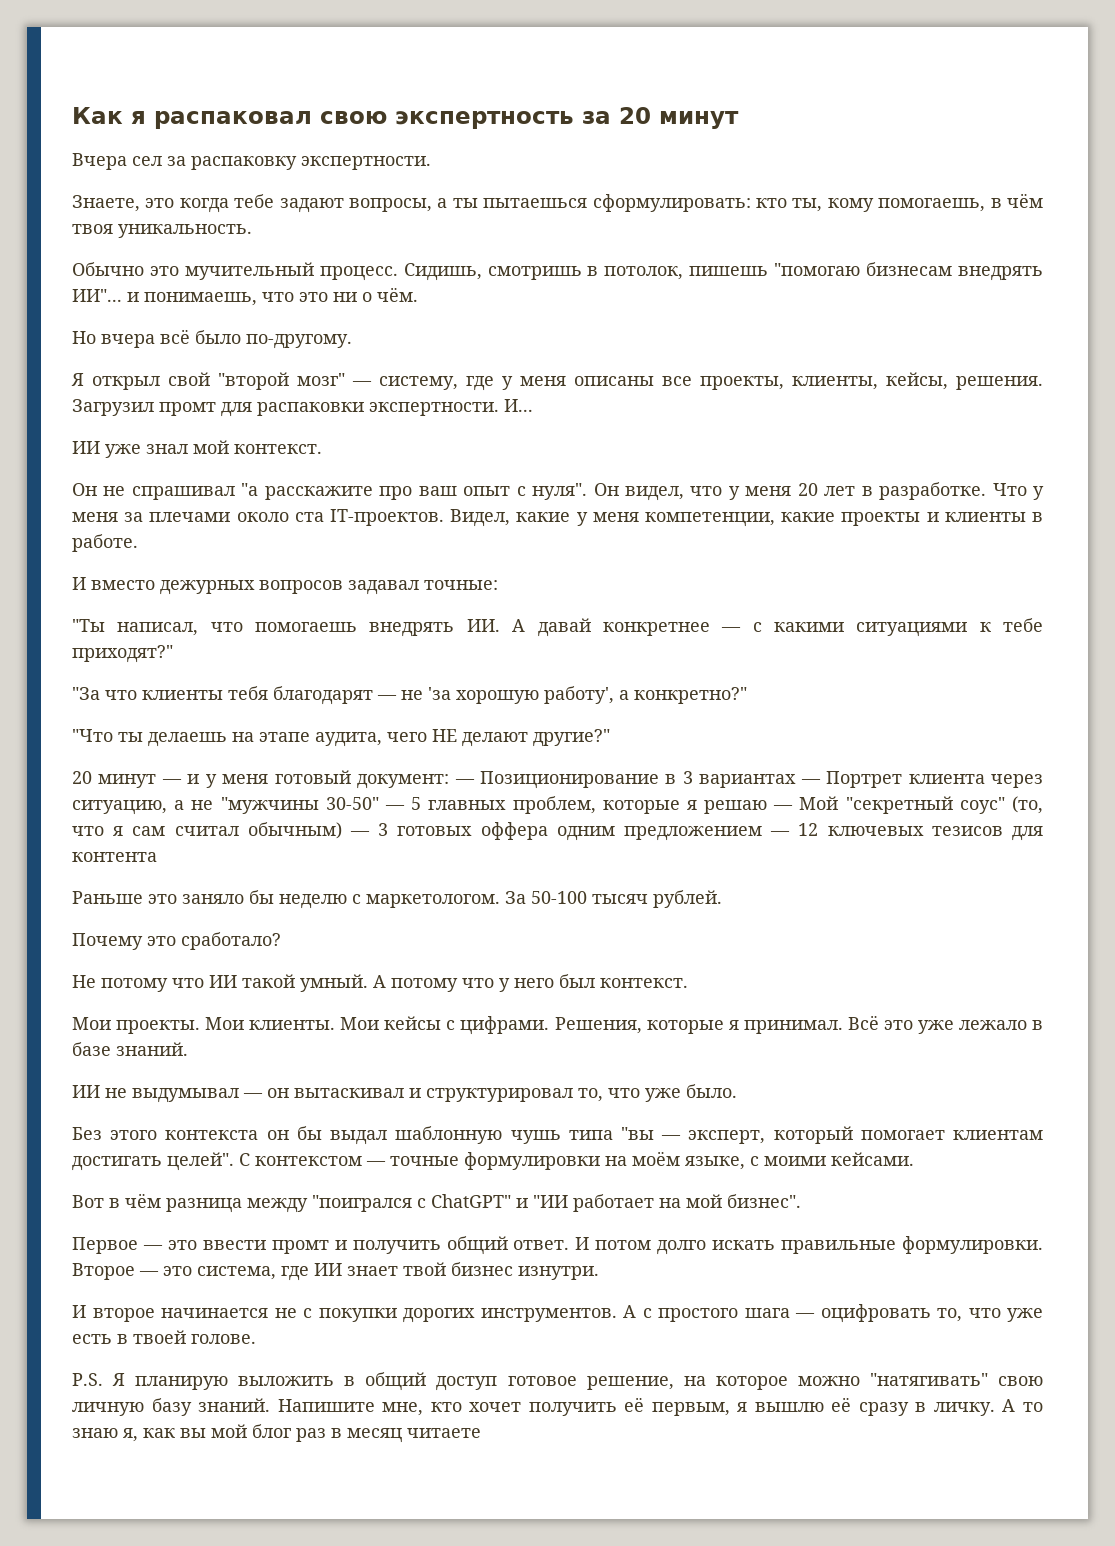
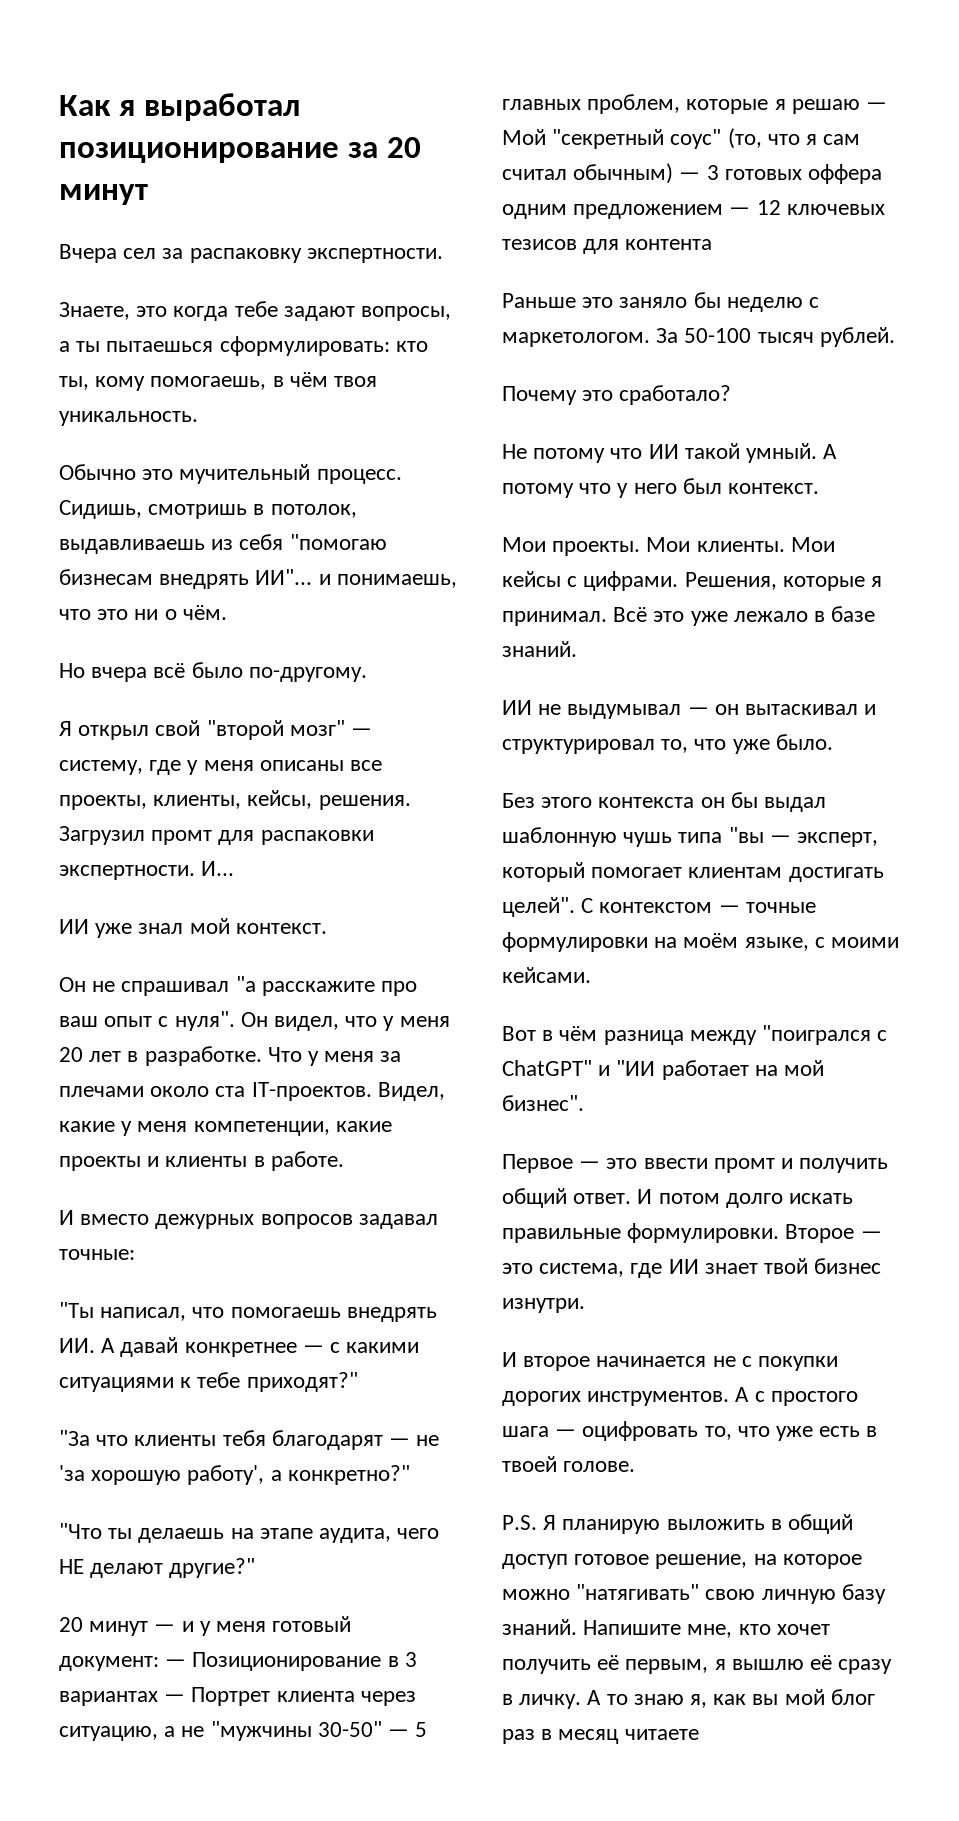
[154,111,574,129] распаковал свою экспертность -> [143,93,300,121] [59,142,339,163] выработал позиционирование
[689,266,769,276] пишешь -> [59,534,284,554] выдавливаешь из себя

